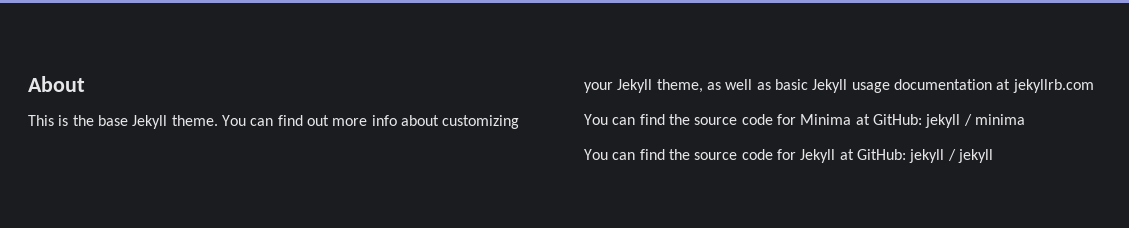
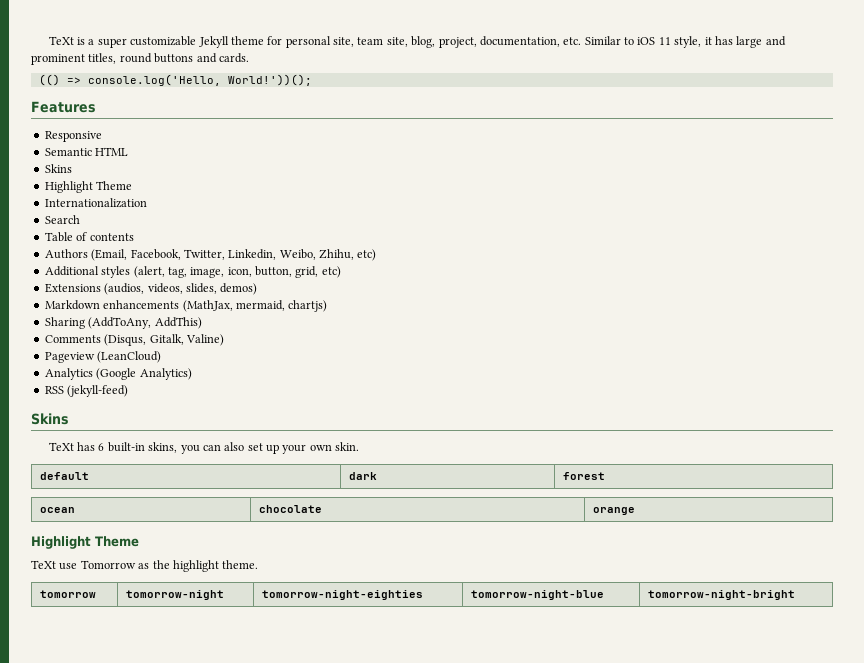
[28,76,85,92] [28,115,520,129] [584,79,1094,93] [584,114,1025,128] [584,149,993,163] About // This is the base Jekyll theme. You can find out more info about customizing your Jekyll theme, as well as basic Jekyll usage documentation at jekyllrb.com // You can find the source code for Minima at GitHub: jekyll / minima // You can find the source code for Jekyll at GitHub: jekyll / jekyll -> [48,36,786,48] [31,53,249,65] [38,74,312,86] [31,101,96,113] [44,131,102,142] [44,147,129,156] [44,164,72,173] [44,181,133,193] [44,198,147,208] [44,215,80,224] [44,232,134,242] [44,249,377,261] [44,266,341,278] [44,283,258,295] [44,300,328,312] [44,317,202,329] [44,334,224,346] [44,351,162,363] [44,368,192,380] [44,385,129,397] [31,413,69,425] [48,442,360,454] [39,472,89,480] [348,472,377,480] [562,472,605,480] [39,507,75,513] [258,505,322,513] [592,507,635,515] [31,536,139,549] [31,560,259,572] [39,590,96,598] [125,590,224,600] [261,590,423,600] [470,590,604,600] [647,590,795,600] TeXt is a super customizable Jekyll theme for personal site, team site, blog, project, documentation, etc. Similar to iOS 11 style, it has large and prominent titles, round buttons and cards. // (() => console.log('Hello, World!'))(); // Features // Responsive // Semantic HTML // Skins // Highlight Theme // Internationalization // Search // Table of contents // Authors (Email, Facebook, Twitter, Linkedin, Weibo, Zhihu, etc) // Additional styles (alert, tag, image, icon, button, grid, etc) // Extensions (audios, videos, slides, demos) // Markdown enhancements (MathJax, mermaid, chartjs) // Sharing (AddToAny, AddThis) // Comments (Disqus, Gitalk, Valine) // Pageview (LeanCloud) // Analytics (Google Analytics) // RSS (jekyll-feed) // Skins // TeXt has 6 built-in skins, you can also set up your own skin. // default | dark | forest // ocean | chocolate | orange // Highlight Theme // TeXt use Tomorrow as the highlight theme. // tomorrow | tomorrow-night | tomorrow-night-eighties | tomorrow-night-blue | tomorrow-night-bright

